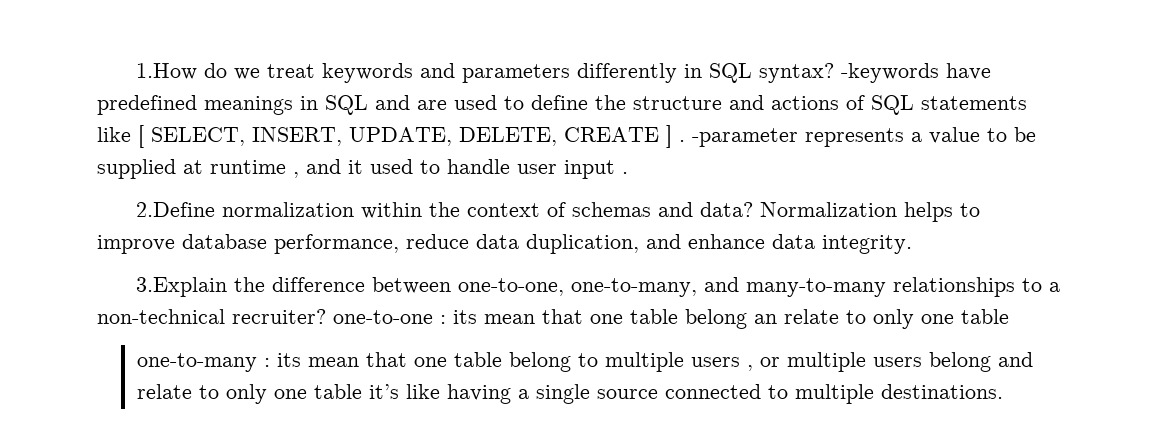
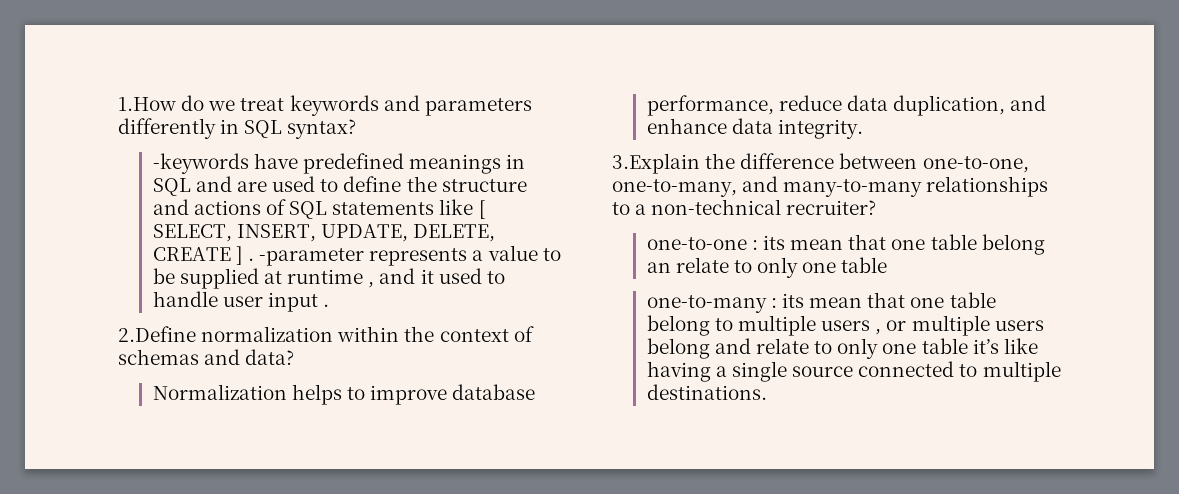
(834, 73) none -> (357, 129) //
(753, 209) none -> (295, 357) //
(326, 316) none -> (877, 207) //

